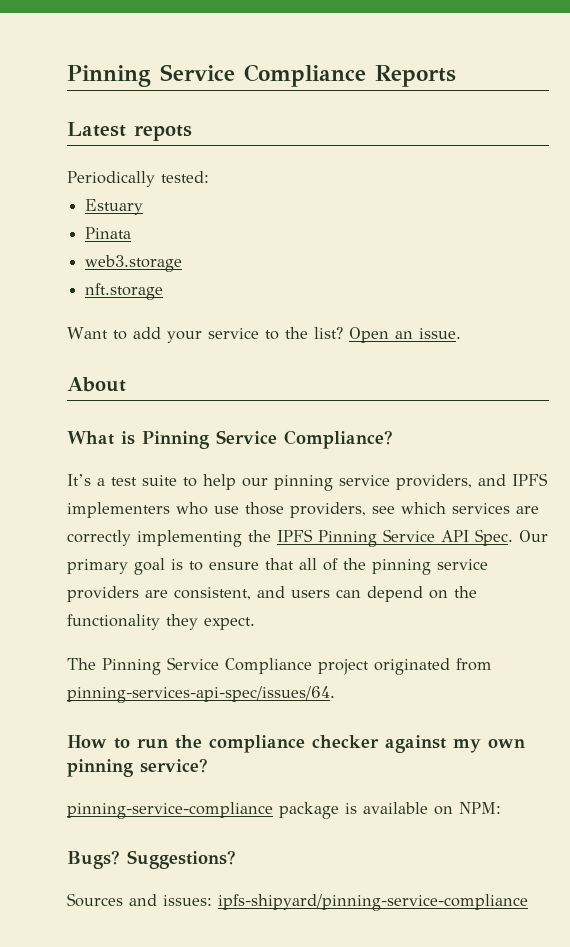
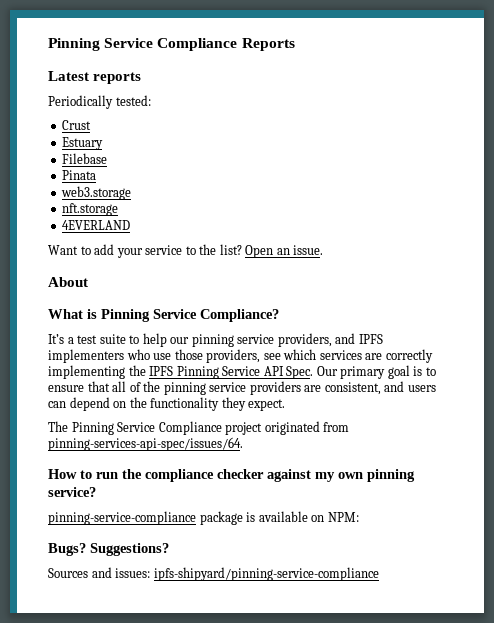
[134,125,192,141] repots -> [93,72,142,84] reports
(209, 177) none -> [62,120,92,130] // Crust
(144, 207) none -> [62,153,108,164] // Filebase
(164, 291) none -> [62,220,131,230] // 4EVERLAND

